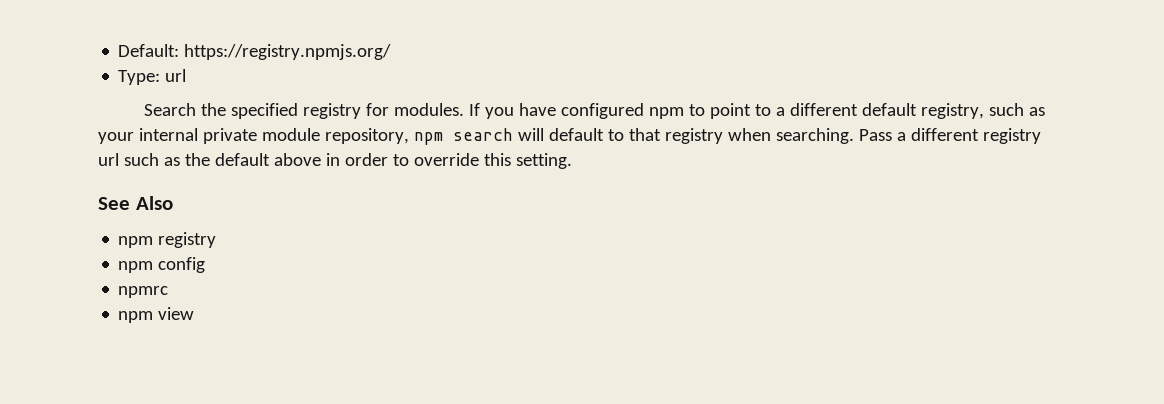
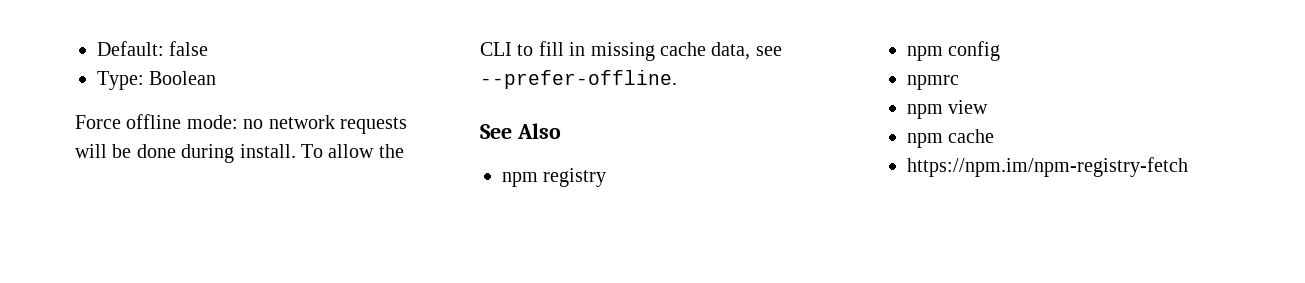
[184,44,392,60] https://registry.npmjs.org/ -> [169,41,209,56] false
[165,69,187,82] [143,103,1045,119] [98,128,1041,145] [98,153,572,169] url // Search the specified registry for modules. If you have configured npm to point to a different default registry, such as your internal private module repository, npm search will default to that registry when searching. Pass a different registry url such as the default above in order to override this setting. -> [149,71,217,85] [75,114,407,134] [75,144,404,163] [480,41,782,61] [480,70,677,89] Boolean // Force offline mode: no network requests will be done during install. To allow the CLI to fill in missing cache data, see --prefer-offline.
(195, 313) none -> [907,129,995,148] [907,157,1188,177] // npm cache // https://npm.im/npm-registry-fetch

